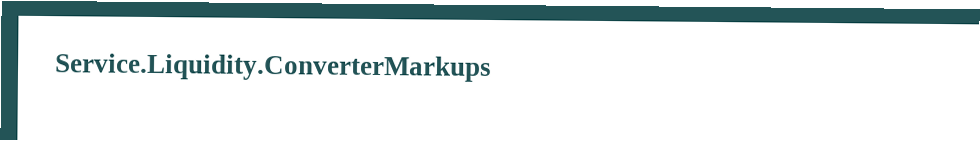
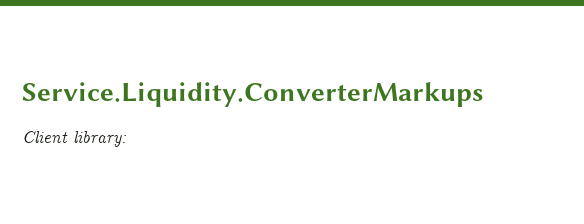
(492, 68) none -> [22,131,127,147] // Client library:

